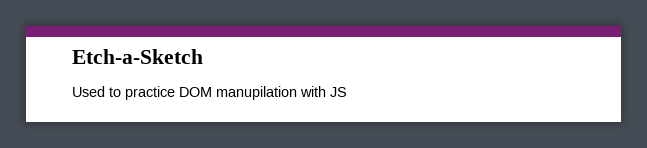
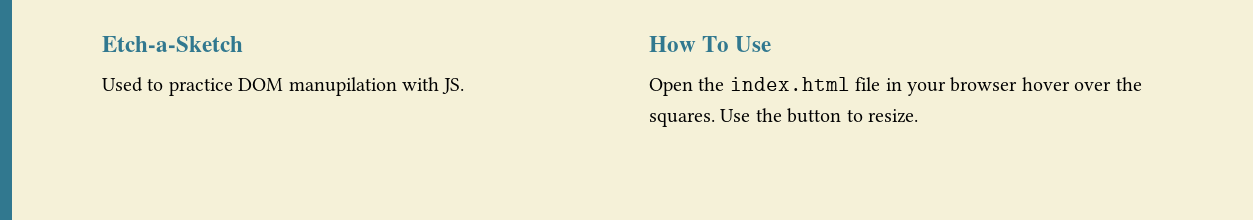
[330,87,347,97] JS -> [442,78,465,94] [649,36,772,52] [649,77,1142,96] [649,108,918,127] JS. // How To Use // Open the index.html file in your browser hover over the squares. Use the button to resize.

